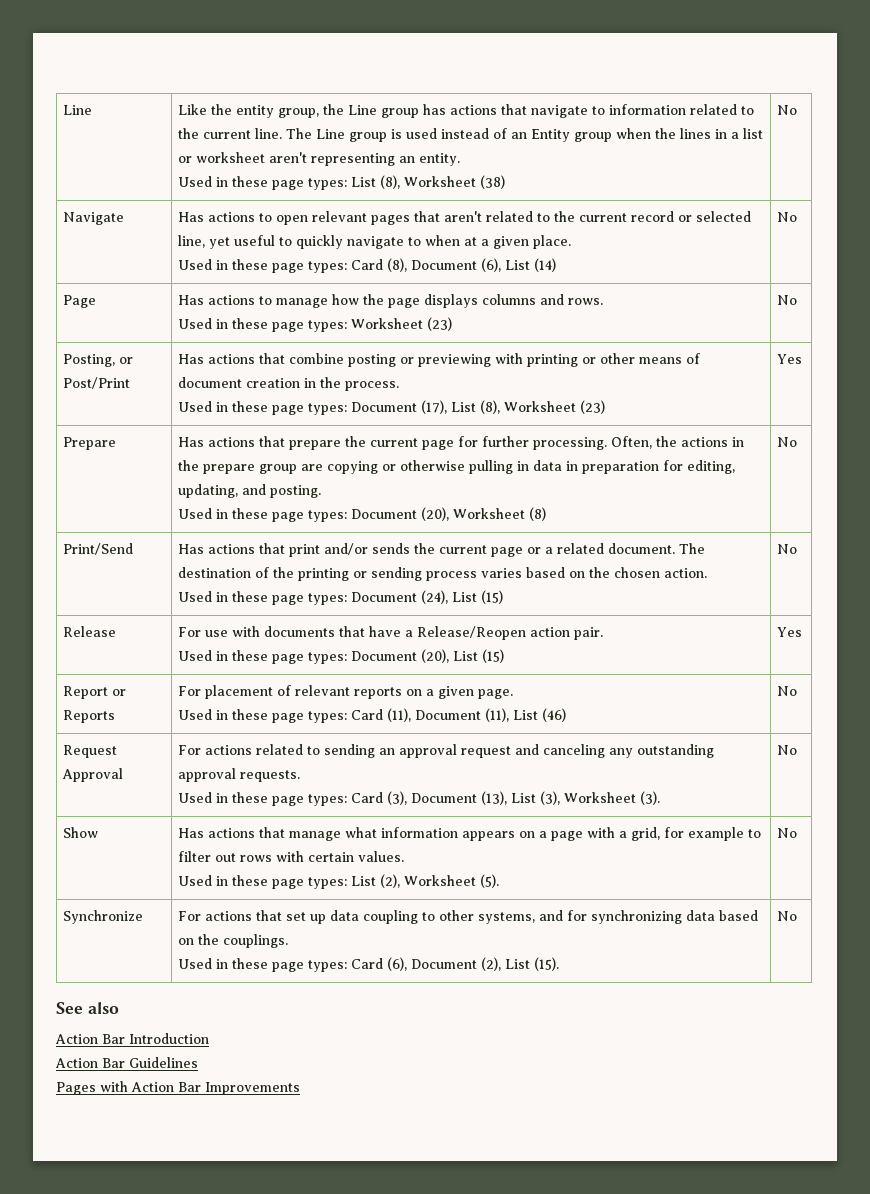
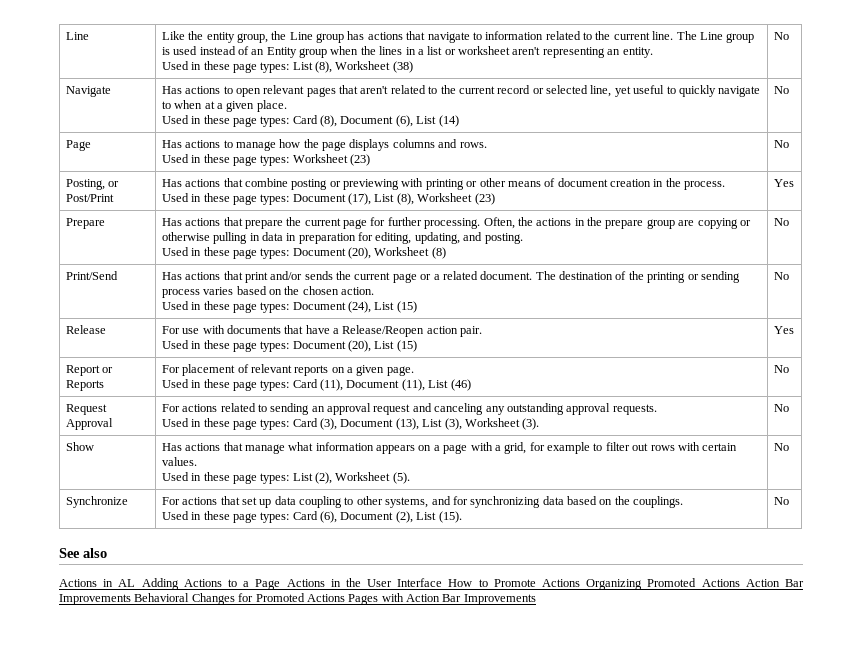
[55,1033,209,1044] [55,1057,198,1068] Action Bar Introduction // Action Bar Guidelines // -> [59,578,804,590] [59,593,345,605] Actions in AL Adding Actions to a Page Actions in the User Interface How to Promote Actions Organizing Promoted Actions Action Bar Improvements Behavioral Changes for Promoted Actions

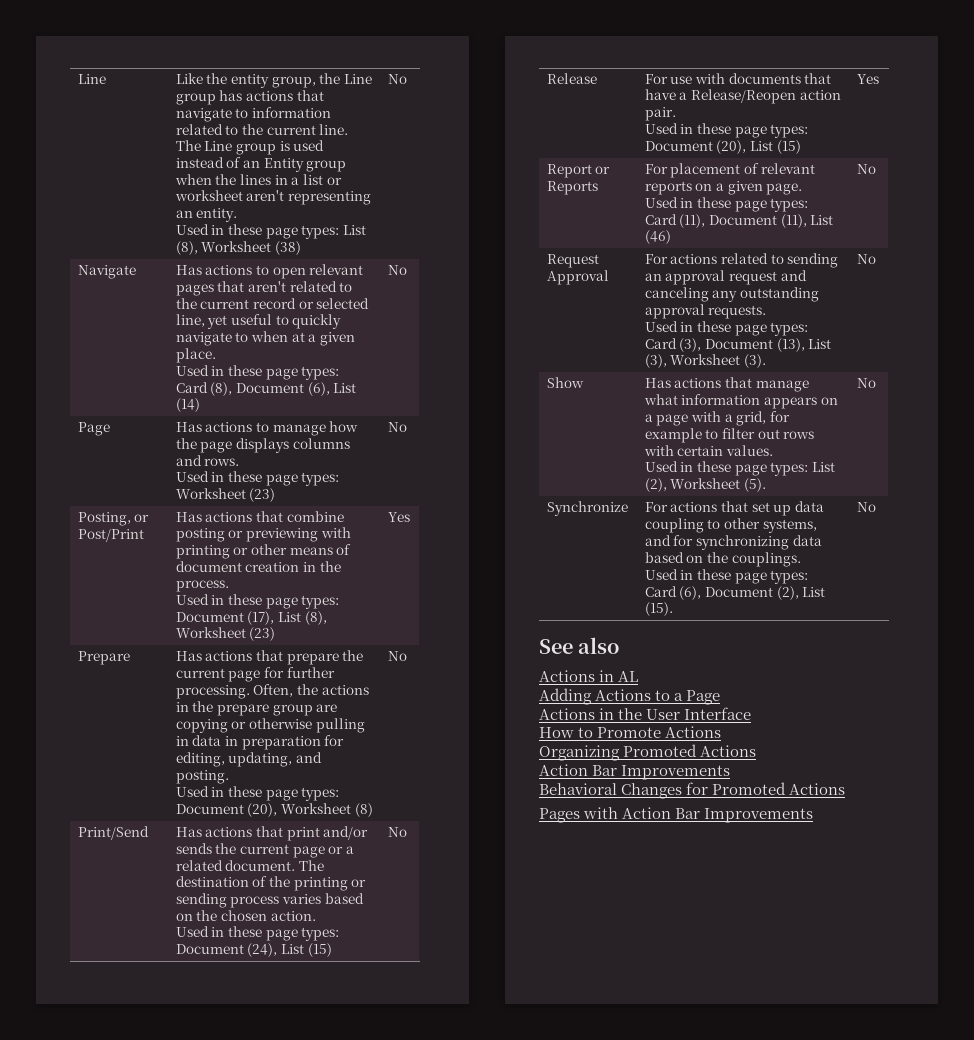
(136, 583) none -> (639, 676) //
(281, 584) none -> (721, 697) //
(443, 582) none -> (752, 713) //
(581, 583) none -> (722, 732) //
[745,579,804,587] [59,594,131,605] Action Bar Improvements -> [539,764,731,780] // Action Bar Improvements //
(345, 598) none -> (846, 789) //

